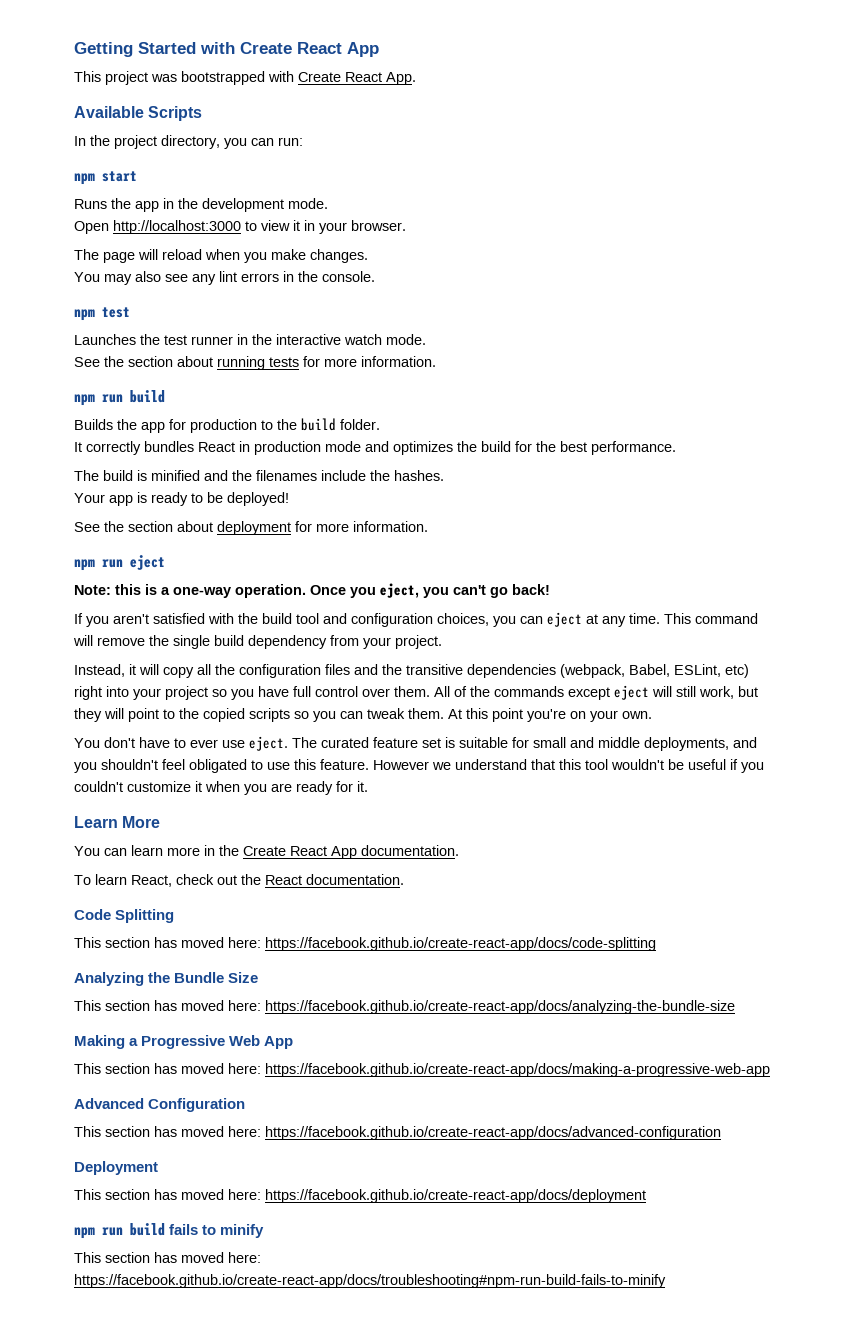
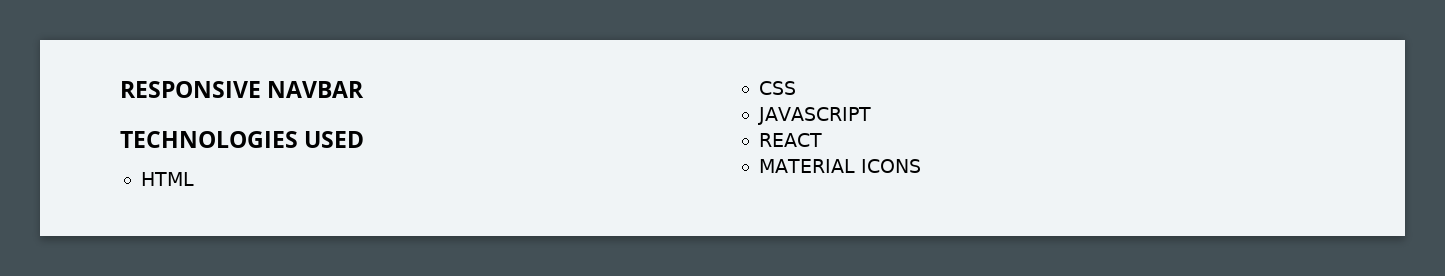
[74,42,379,57] [74,71,416,85] [74,106,203,121] [74,135,303,149] [74,171,137,185] [74,198,328,212] [74,220,406,234] [74,249,368,263] [74,271,375,285] [74,307,130,321] [74,334,426,345] [74,356,436,370] [74,390,165,406] [74,418,380,433] [74,441,676,455] [74,470,444,481] [74,492,289,506] [74,521,428,535] [74,555,165,571] [74,583,550,598] [74,612,758,627] [73,635,442,649] [74,664,749,678] [74,685,758,700] [74,708,652,722] [74,736,757,751] [74,759,764,773] [74,781,368,795] [74,816,161,828] [74,845,459,859] [74,874,404,887] [74,909,175,923] [74,937,656,951] [74,972,259,986] [74,1000,735,1014] [74,1035,294,1049] [74,1063,770,1077] [74,1098,246,1112] [74,1126,721,1140] [74,1161,158,1175] [74,1189,646,1203] [74,1223,265,1239] [74,1252,261,1263] [74,1274,666,1288] Getting Started with Create React App // This project was bootstrapped with Create React App. // Available Scripts // In the project directory, you can run: // npm start // Runs the app in the development mode. // Open http://localhost:3000 to view it in your browser. // The page will reload when you make changes. // You may also see any lint errors in the console. // npm test // Launches the test runner in the interactive watch mode. // See the section about running tests for more information. // npm run build // Builds the app for production to the build folder. // It correctly bundles React in production mode and optimizes the build for the best performance. // The build is minified and the filenames include the hashes. // Your app is ready to be deployed! // See the section about deployment for more information. // npm run eject // Note: this is a one-way operation. Once you eject, you can't go back! // If you aren't satisfied with the build tool and configuration choices, you can eject at any time. This command will remove the single build dependency from your project. // Instead, it will copy all the configuration files and the transitive dependencies (webpack, Babel, ESLint, etc) right into your project so you have full control over them. All of the commands except eject will still work, but they will point to the copied scripts so you can tweak them. At this point you're on your own. // You don't have to ever use eject. The curated feature set is suitable for small and middle deployments, and you shouldn't feel obligated to use this feature. However we understand that this tool wouldn't be useful if you couldn't customize it when you are ready for it. // Learn More // You can learn more in the Create React App documentation. // To learn React, check out the React documentation. // Code Splitting // This section has moved here: https://facebook.github.io/create-react-app/docs/code-splitting // Analyzing the Bundle Size // This section has moved here: https://facebook.github.io/create-react-app/docs/analyzing-the-bundle-size // Making a Progressive Web App // This section has moved here: https://facebook.github.io/create-react-app/docs/making-a-progressive-web-app // Advanced Configuration // This section has moved here: https://facebook.github.io/create-react-app/docs/advanced-configuration // Deployment // This section has moved here: https://facebook.github.io/create-react-app/docs/deployment // npm run build fails to minify // This section has moved here: https://facebook.github.io/create-react-app/docs/troubleshooting#npm-run-build-fails-to-minify -> [120,81,365,98] [120,131,365,148] [140,172,194,186] [758,81,796,95] [757,107,871,125] [758,133,822,147] [758,159,921,173] RESPONSIVE NAVBAR // TECHNOLOGIES USED // HTML // CSS // JAVASCRIPT // REACT // MATERIAL ICONS

